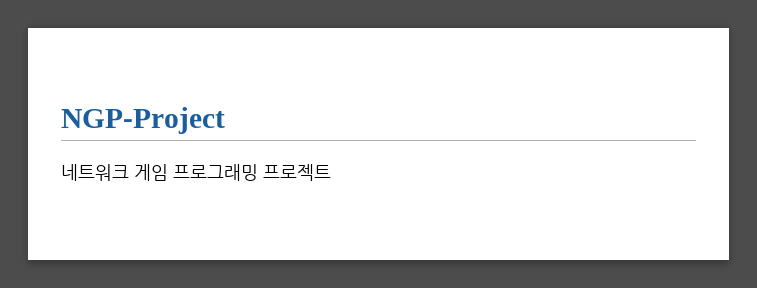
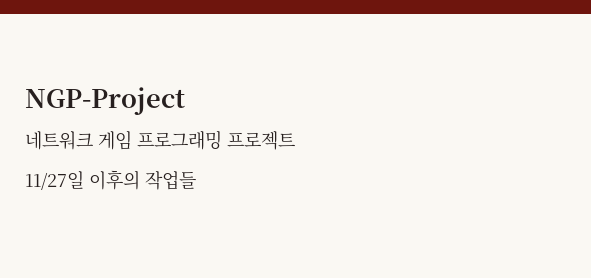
(331, 172) none -> [25,170,196,190] // 11/27일 이후의 작업들

